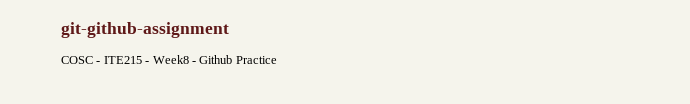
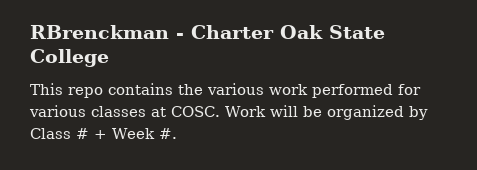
[61,22,229,38] [61,55,277,64] git-github-assignment // COSC - ITE215 - Week8 - Github Practice -> [30,25,385,39] [30,49,109,67] [30,83,421,98] [29,105,428,120] [30,128,177,139] RBrenckman - Charter Oak State College // This repo contains the various work performed for various classes at COSC. Work will be organized by Class # + Week #.

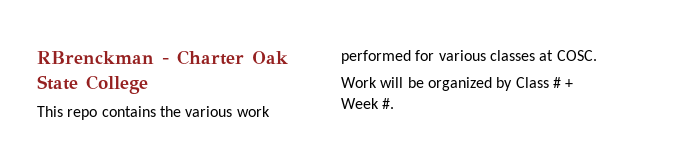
(220, 111) none -> (597, 55) //

